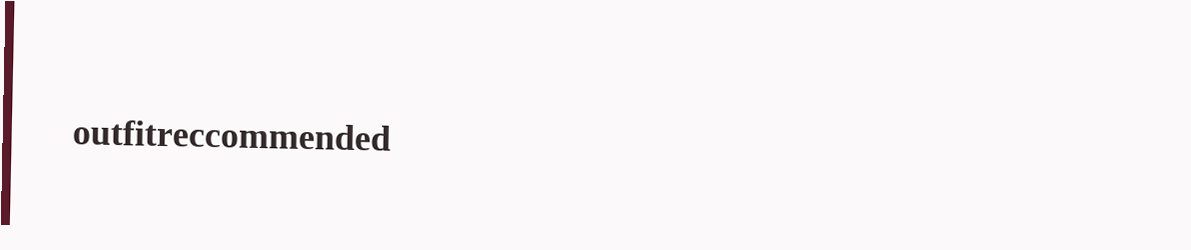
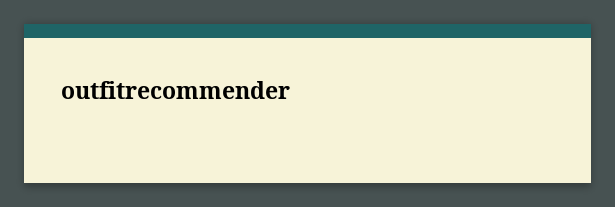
[72,119,391,151] outfitreccommended -> [61,81,290,99] outfitrecommender

